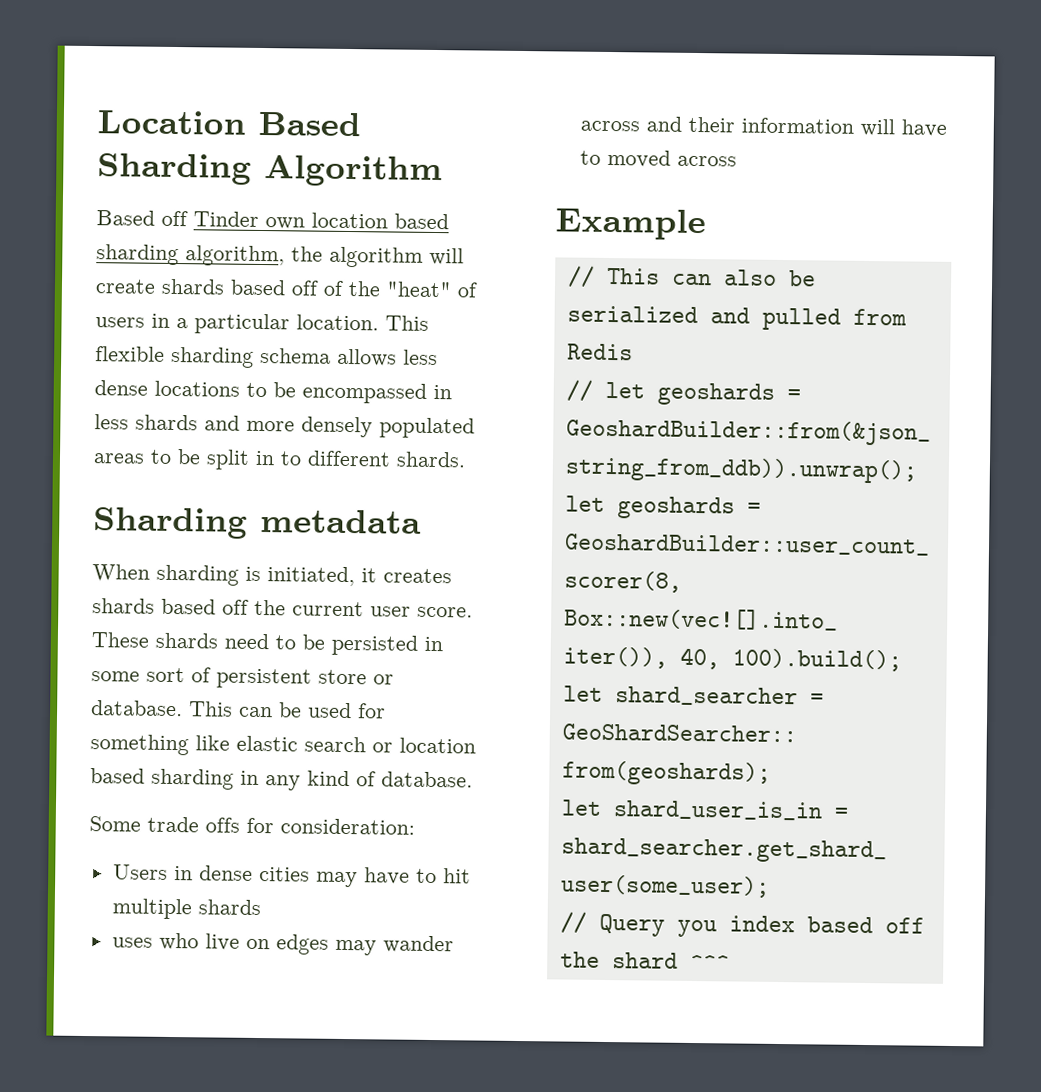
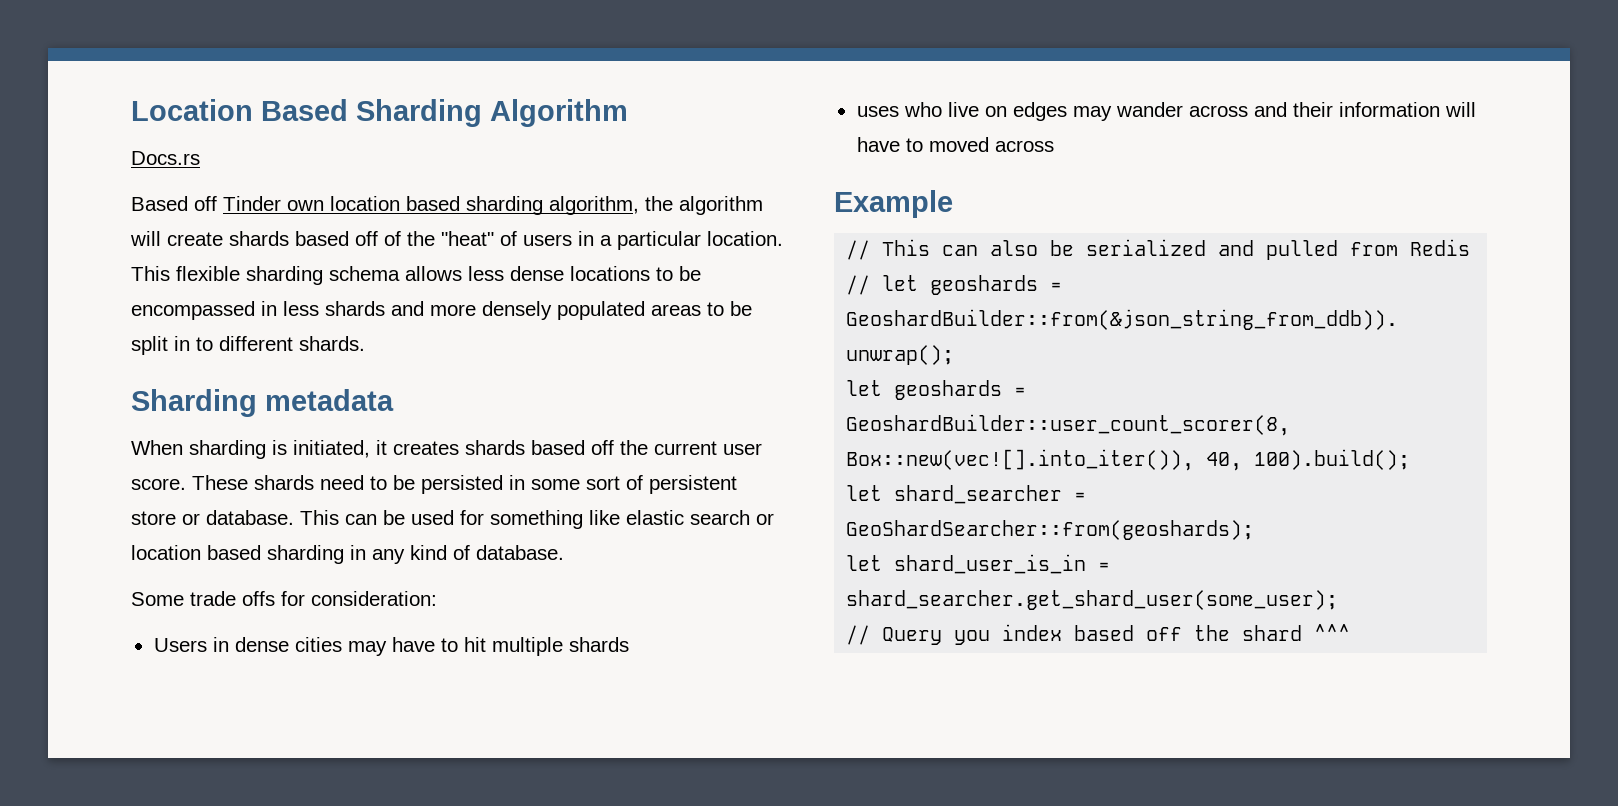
(443, 171) none -> [131,151,200,165] // Docs.rs

